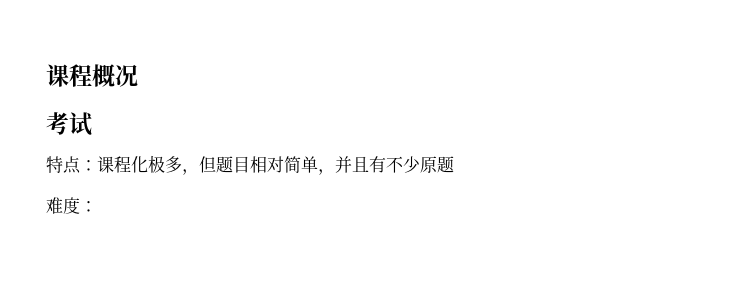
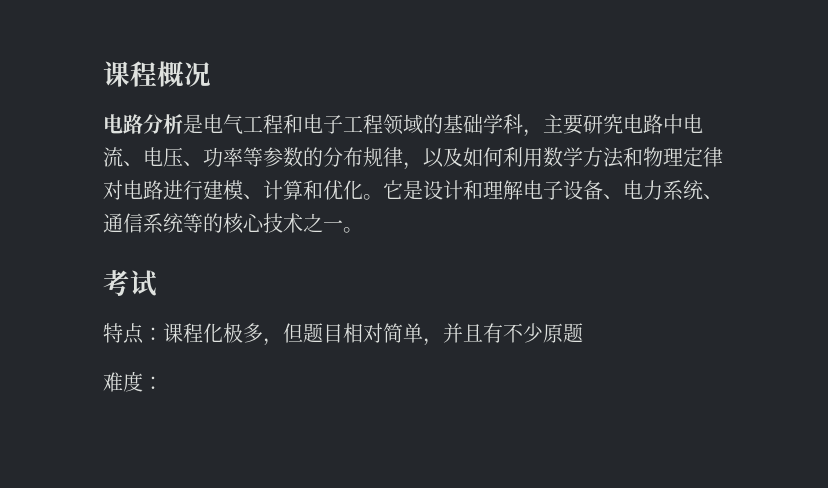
(138, 75) none -> [103,114,703,137] [103,147,723,170] [103,180,723,200] [103,213,363,234] // 电路分析是电气工程和电子工程领域的基础学科，主要研究电路中电流、电压、功率等参数的分布规律，以及如何利用数学方法和物理定律对电路进行建模、计算和优化。它是设计和理解电子设备、电力系统、通信系统等的核心技术之一。

